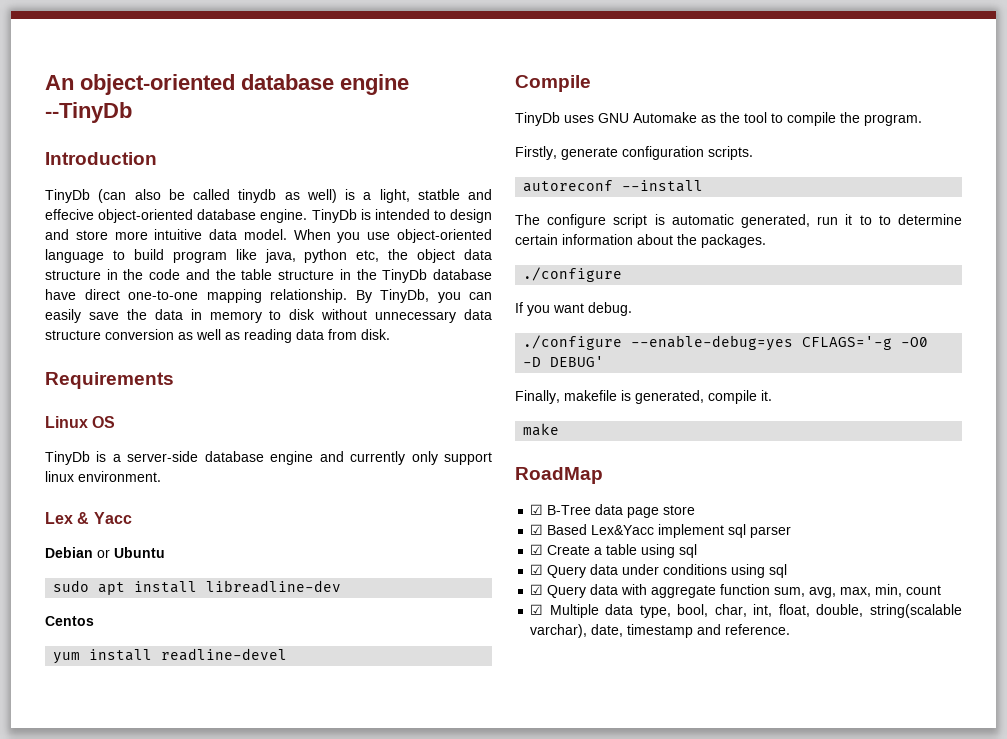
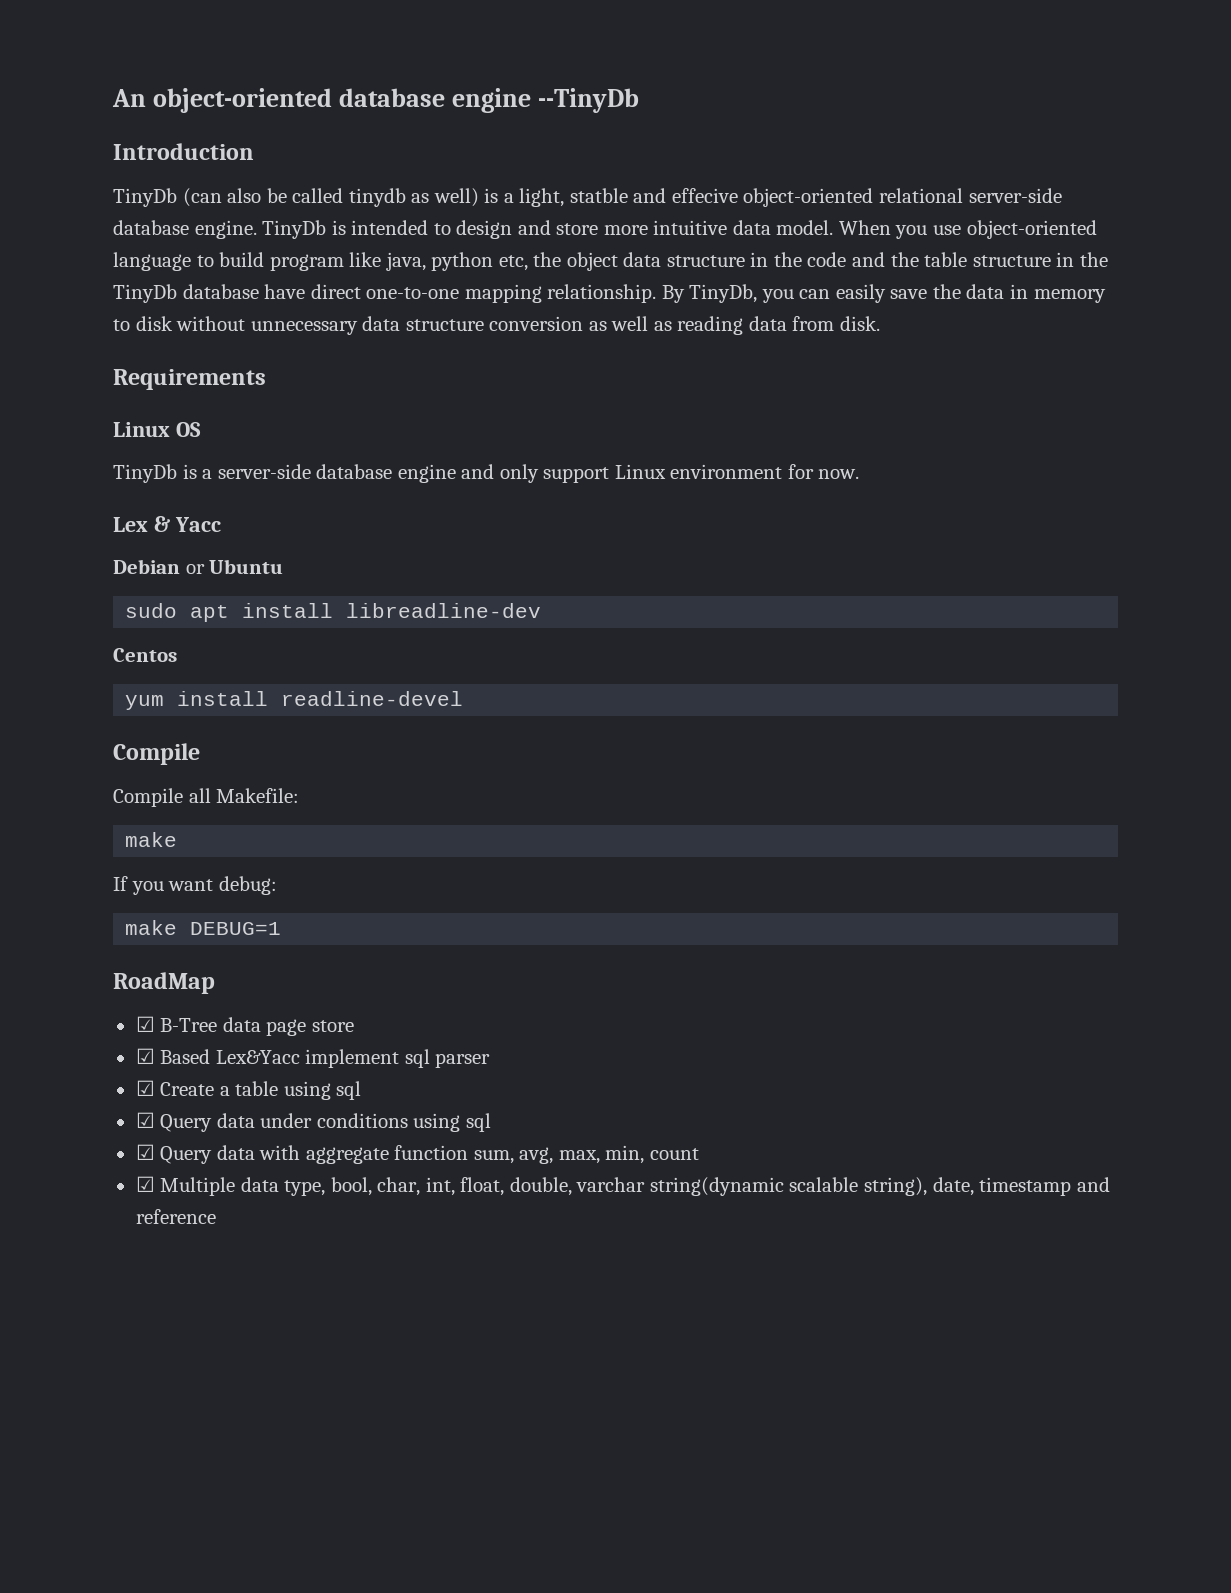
(194, 216) none -> [879,188,1062,203] relational server-side
[350,451,406,465] currently -> (495, 471) none
[45,471,161,482] linux environment. -> [614,464,860,479] Linux environment for now.
[515,112,922,126] [515,146,753,160] [523,180,704,192] [515,214,962,228] [515,234,766,248] [523,267,623,282] [515,302,632,316] [523,335,929,351] [523,356,605,367] [515,390,772,404] [523,423,560,436] TinyDb uses GNU Automake as the tool to compile the program. // Firstly, generate configuration scripts. // autoreconf --install // The configure script is automatic generated, run it to to determine certain information about the packages. // ./configure // If you want debug. // ./configure --enable-debug=yes CFLAGS='-g -O0 -D DEBUG' // Finally, makefile is generated, compile it. // make -> [113,788,300,807] [125,832,178,847] [113,876,277,895] [125,920,282,935] Compile all Makefile: // make // If you want debug: // make DEBUG=1
[870,604,962,618] [530,624,588,638] string(scalable varchar), -> [576,1177,927,1196] varchar string(dynamic scalable string),
[725,624,791,635] reference. -> [135,1209,216,1224] reference

